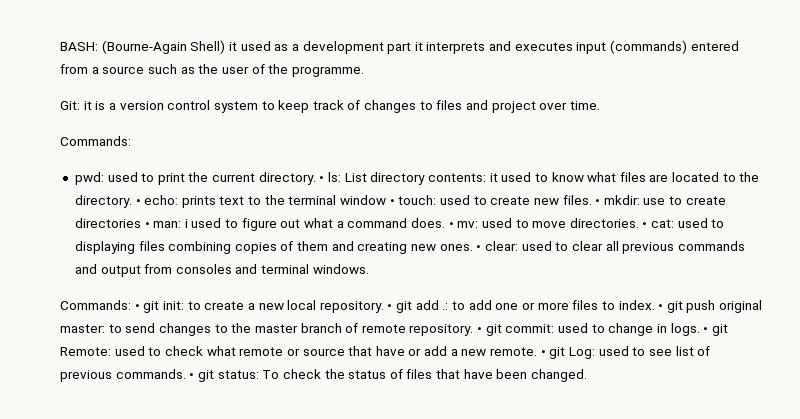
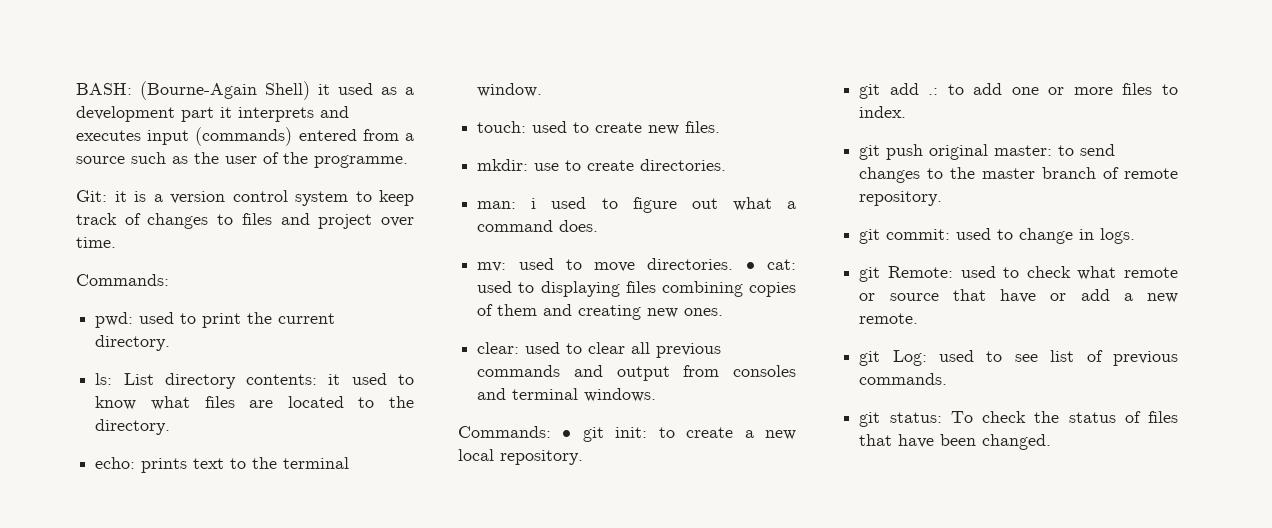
[319,176,325,182] • -> (171, 343) //
[135,199,141,205] • -> (171, 427) //
[340,195,395,205] window • -> [477,83,543,97] window. //
[595,199,601,205] • -> (721, 127) //
[74,218,150,228] directories • -> [640,159,727,171] directories. //
[448,222,454,228] • -> (599, 226) //
[476,245,482,251] • -> (724, 312) //
[387,304,393,310] • -> (583, 457) //
[658,304,664,310] • -> (907, 112) //
[477,327,483,333] • -> (943, 198) //
[703,327,709,333] • -> (1136, 236) //
[540,350,546,356] • -> (919, 318) //
[189,373,195,379] • -> (948, 379) //

